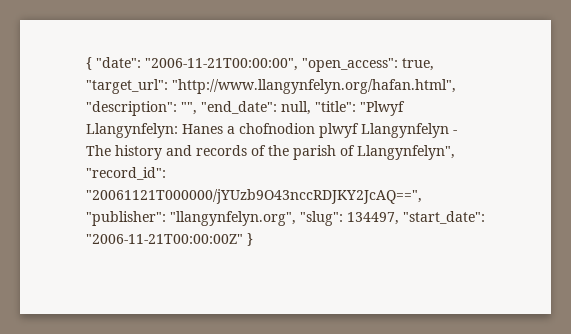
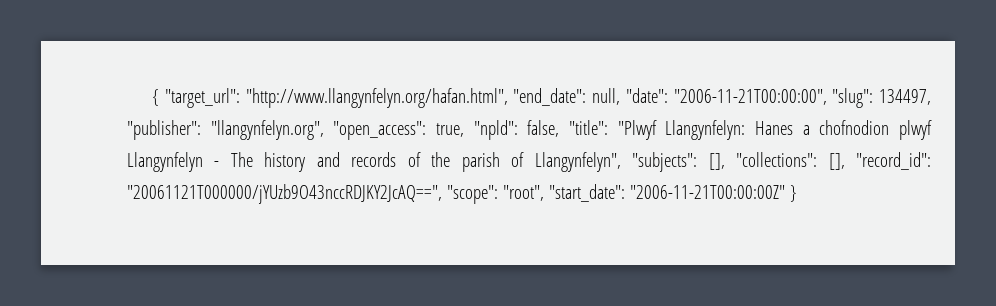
[96,57,434,72] [86,79,456,94] [86,101,311,116] "date": "2006-11-21T00:00:00", "open_access": true, "target_url": "http://www.llangynfelyn.org/hafan.html", "description": "", "end_date": null, -> [164,88,932,108] [127,120,560,140] "target_url": "http://www.llangynfelyn.org/hafan.html", "end_date": null, "date": "2006-11-21T00:00:00", "slug": 134497, "publisher": "llangynfelyn.org", "open_access": true, "npld": false,
[86,167,166,180] [86,189,422,204] [86,211,399,226] "record_id": "20061121T000000/jYUzb9O43nccRDJKY2JcAQ==", "publisher": "llangynfelyn.org", "slug": 134497, -> [632,152,932,172] [127,184,544,204] "subjects": [], "collections": [], "record_id": "20061121T000000/jYUzb9O43nccRDJKY2JcAQ==", "scope": "root",

